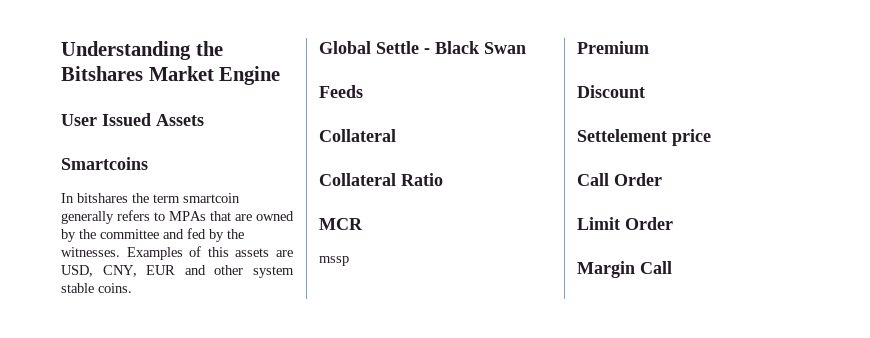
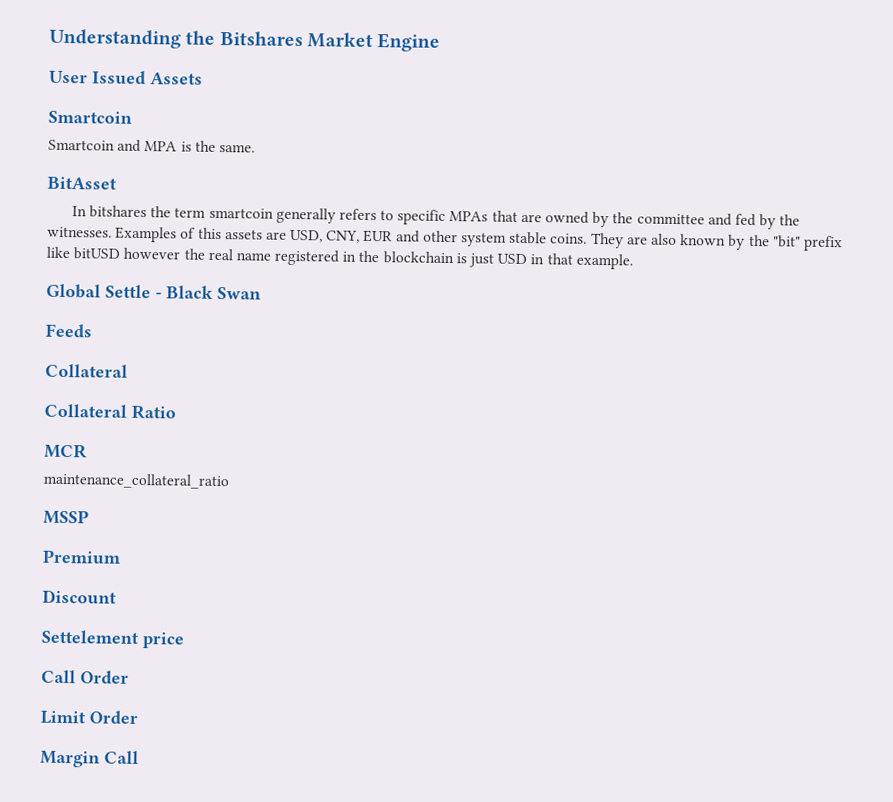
[61,157,148,170] Smartcoins -> [48,110,132,124] [48,139,255,153] [47,176,117,190] Smartcoin // Smartcoin and MPA is the same. // BitAsset
(165, 216) none -> [397,209,447,225] specific
(132, 288) none -> [590,232,843,252] [46,246,633,270] They are also known by the "bit" prefix like bitUSD however the real name registered in the blockchain is just USD in that example.
[319,256,349,266] mssp -> [43,472,230,490] [43,509,89,525] maintenance_collateral_ratio // MSSP

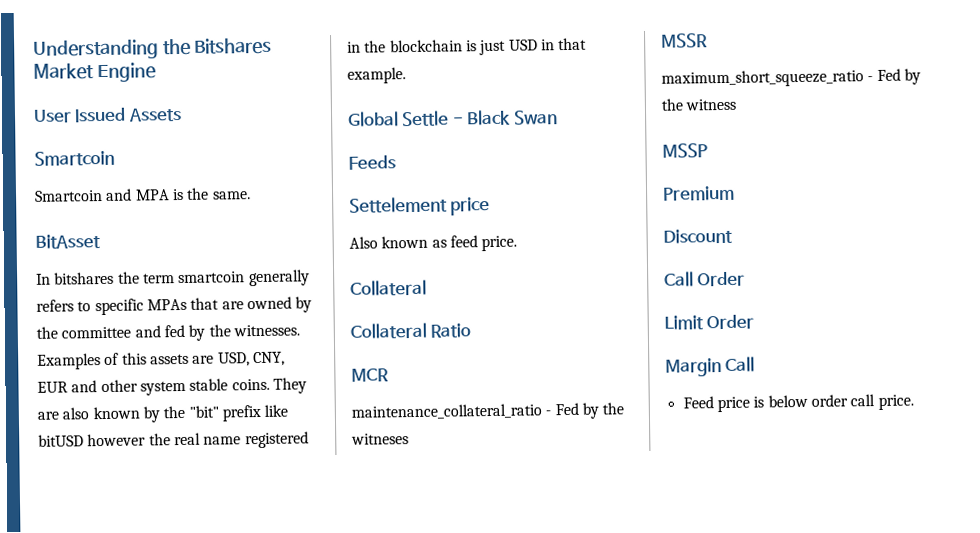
(92, 330) none -> [349,196,491,216] [349,235,518,252] // Settelement price // Also known as feed price.
(230, 481) none -> [545,402,625,419] [351,433,409,445] [661,33,708,48] [661,68,921,88] [661,98,737,111] - Fed by the witneses // MSSR // maximum_short_squeeze_ratio - Fed by the witness
[41,629,184,649] // Settelement price -> (733, 236) none
(139, 757) none -> [682,394,914,413] // Feed price is below order call price.

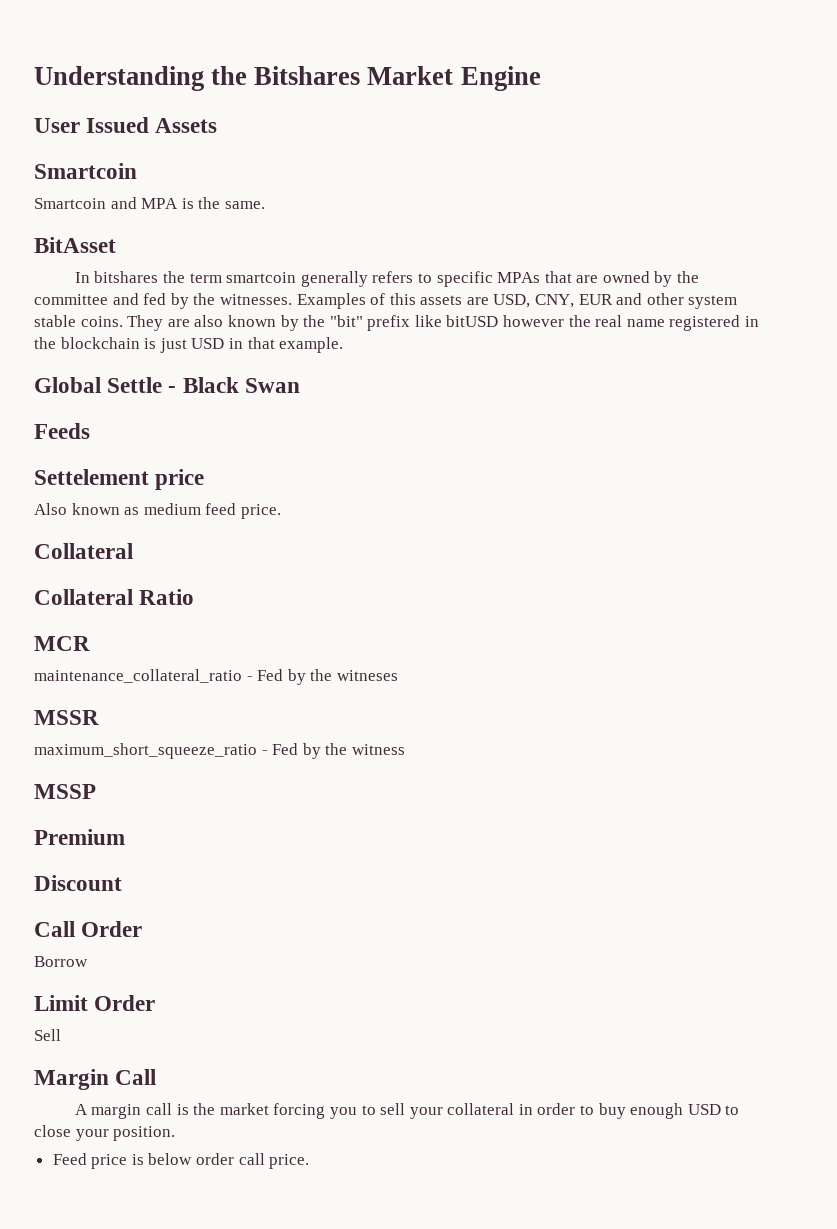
(447, 243) none -> [143,503,201,515] medium
(746, 279) none -> [34,956,88,967] // Borrow
(755, 322) none -> [34,1029,61,1041] // Sell
(756, 364) none -> [74,1103,740,1119] [34,1125,176,1141] // A margin call is the market forcing you to sell your collateral in order to buy enough USD to close your position.

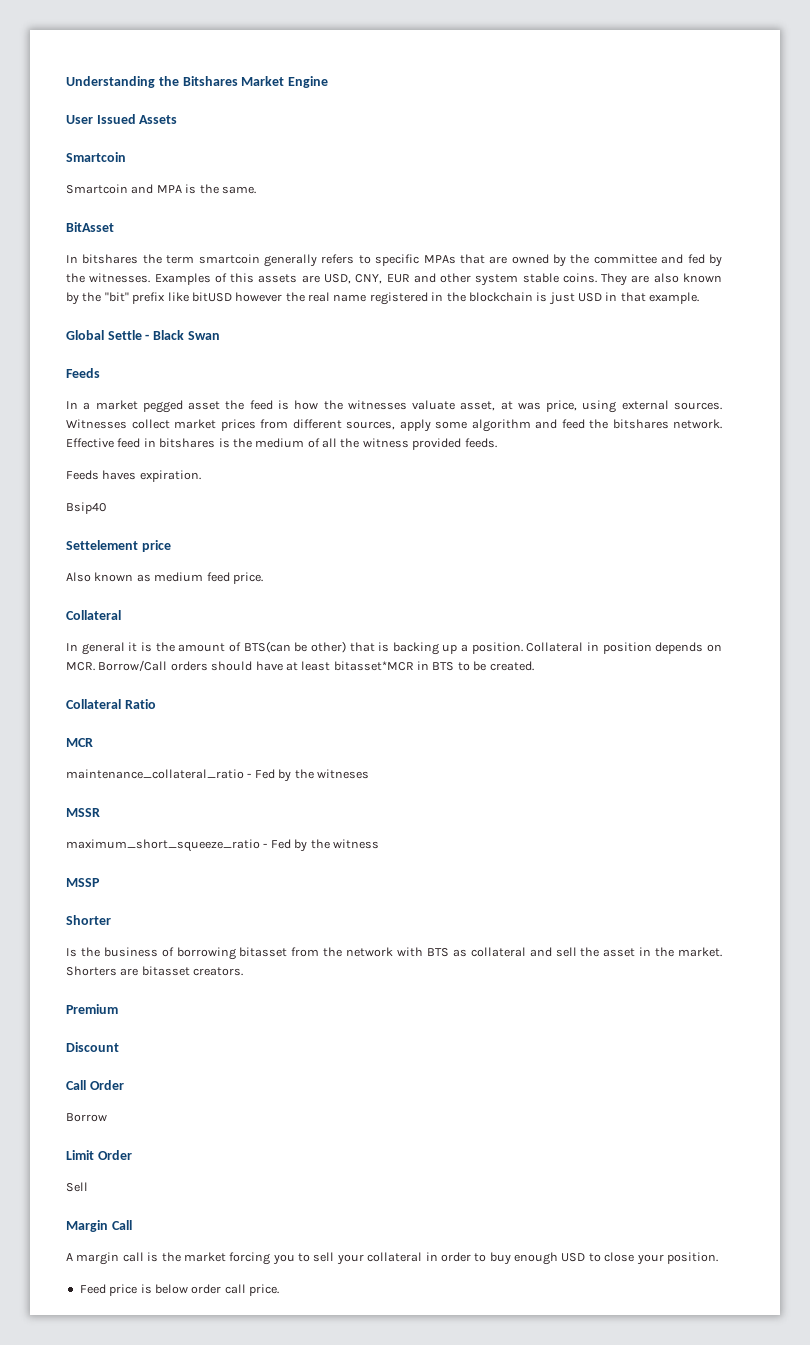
(90, 431) none -> [66,400,722,413] [66,419,722,432] [66,438,497,450] [66,470,201,482] [66,502,106,514] // In a market pegged asset the feed is how the witnesses valuate asset, at was price, using external sources. Witnesses collect market prices from different sources, apply some algorithm and feed the bitshares network. Effective feed in bitshares is the medium of all the witness provided feeds. // Feeds haves expiration. // Bsip40
(133, 551) none -> [66,641,722,655] [66,660,534,671] // In general it is the amount of BTS(can be other) that is backing up a position. Collateral in position depends on MCR. Borrow/Call orders should have at least bitasset*MCR in BTS to be created.
(96, 791) none -> [66,915,111,925] [66,947,723,960] [66,966,244,976] // Shorter // Is the business of borrowing bitasset from the network with BTS as collateral and sell the asset in the market. Shorters are bitasset creators.

